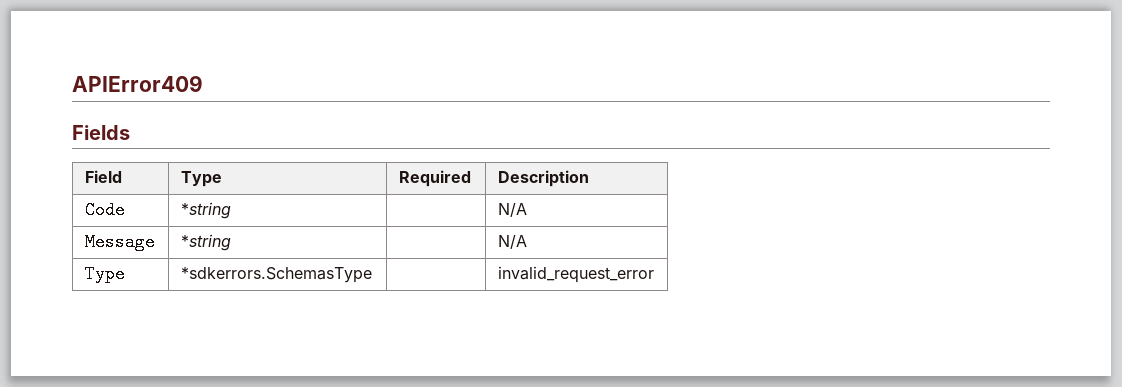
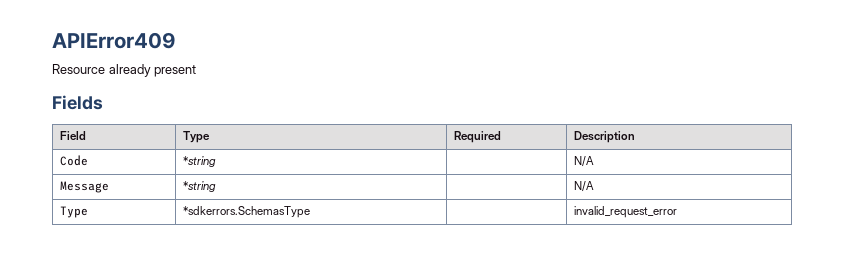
(203, 83) none -> [52,64,197,77] // Resource already present

